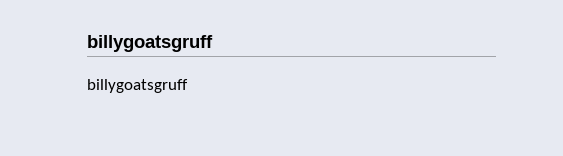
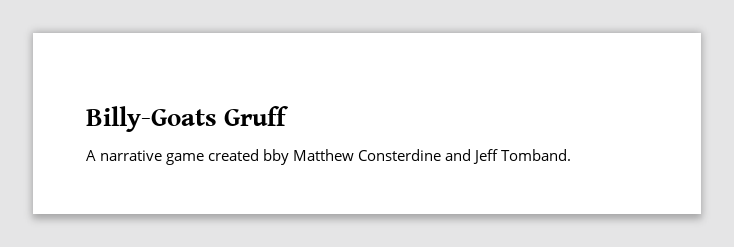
[87,35,213,52] [87,79,188,93] billygoatsgruff // billygoatsgruff -> [86,106,290,132] [86,149,572,165] Billy-Goats Gruff // A narrative game created bby Matthew Consterdine and Jeff Tomband.

